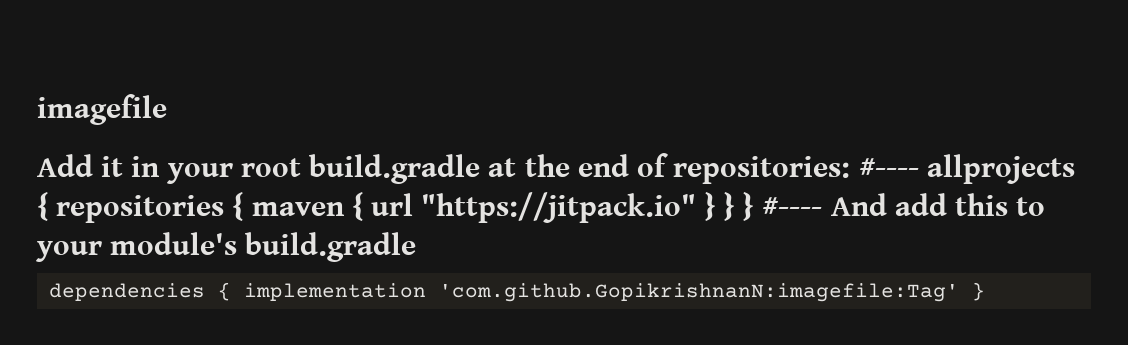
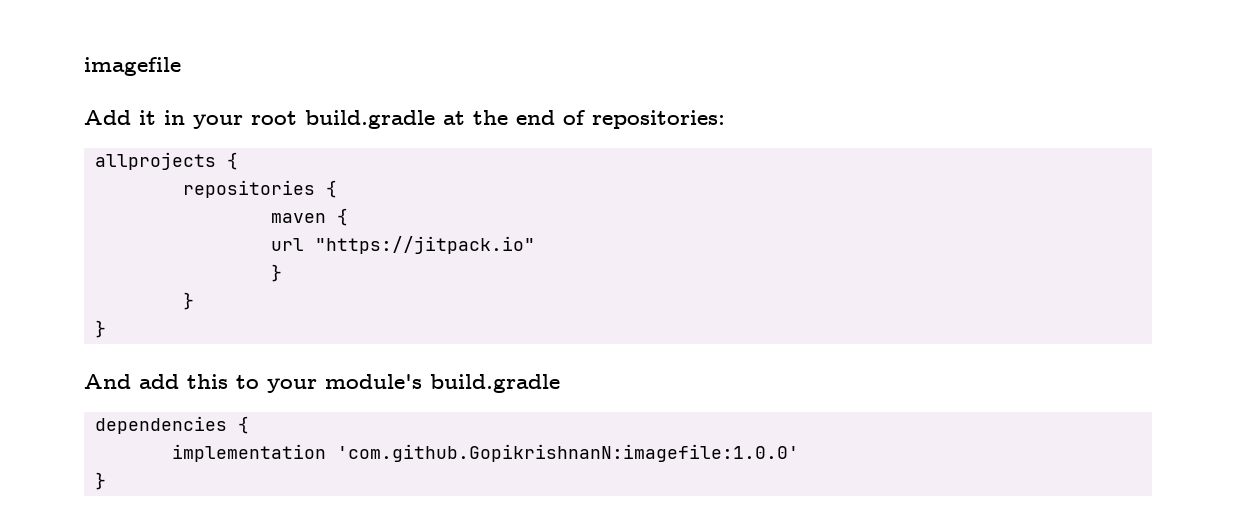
[858,158,919,177] #---- -> (725, 119) //
(48, 206) none -> (239, 161) //
(244, 206) none -> (338, 189) //
(363, 206) none -> (349, 217) //
[704,192,823,221] } } } #---- -> [271,264,283,282] [183,292,195,310] [95,320,107,338] // } // } // } //
[243,283,959,302] implementation 'com.github.GopikrishnanN:imagefile:Tag' -> [172,444,800,462] // implementation 'com.github.GopikrishnanN:imagefile:1.0.0' //

